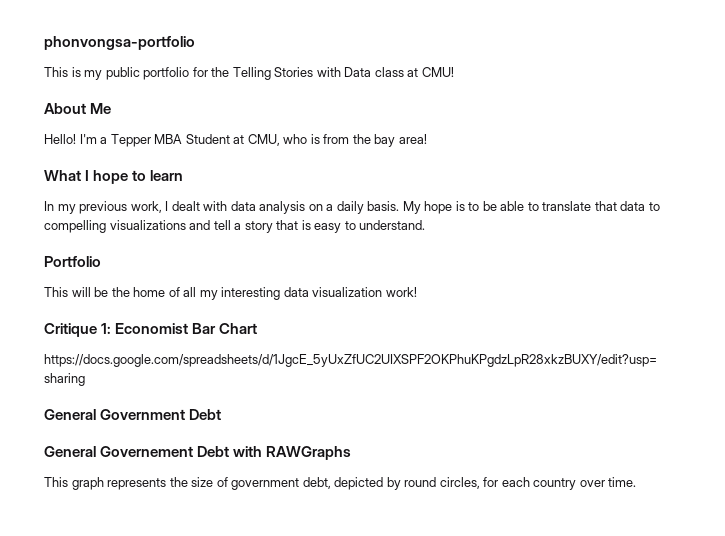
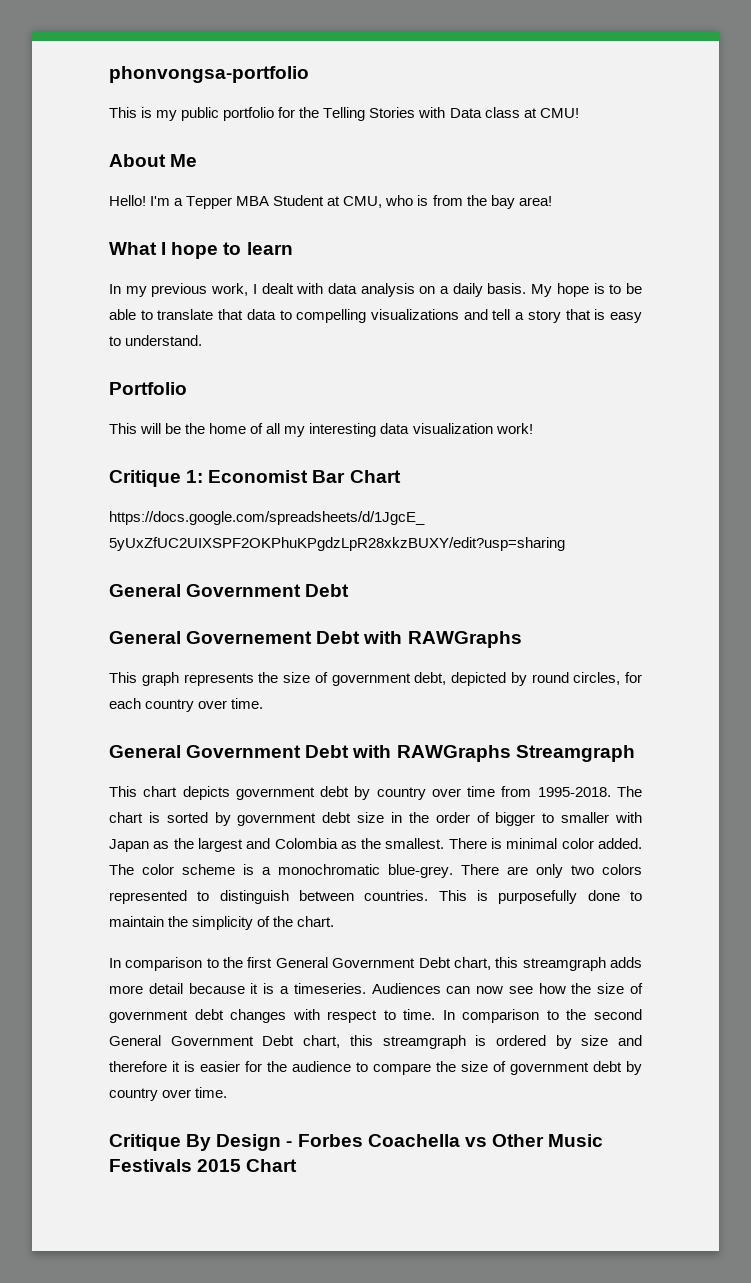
(637, 482) none -> [109,745,635,762] [109,786,642,800] [109,812,642,826] [109,838,643,852] [109,864,642,878] [109,890,642,904] [109,916,335,930] [109,957,643,971] [109,983,643,994] [109,1009,642,1023] [109,1035,642,1049] [109,1061,642,1075] [109,1087,228,1101] [109,1134,604,1151] [109,1159,298,1172] // General Government Debt with RAWGraphs Streamgraph // This chart depicts government debt by country over time from 1995-2018. The chart is sorted by government debt size in the order of bigger to smaller with Japan as the largest and Colombia as the smallest. There is minimal color added. The color scheme is a monochromatic blue-grey. There are only two colors represented to distinguish between countries. This is purposefully done to maintain the simplicity of the chart. // In comparison to the first General Government Debt chart, this streamgraph adds more detail because it is a timeseries. Audiences can now see how the size of government debt changes with respect to time. In comparison to the second General Government Debt chart, this streamgraph is ordered by size and therefore it is easier for the audience to compare the size of government debt by country over time. // Critique By Design - Forbes Coachella vs Other Music Festivals 2015 Chart

